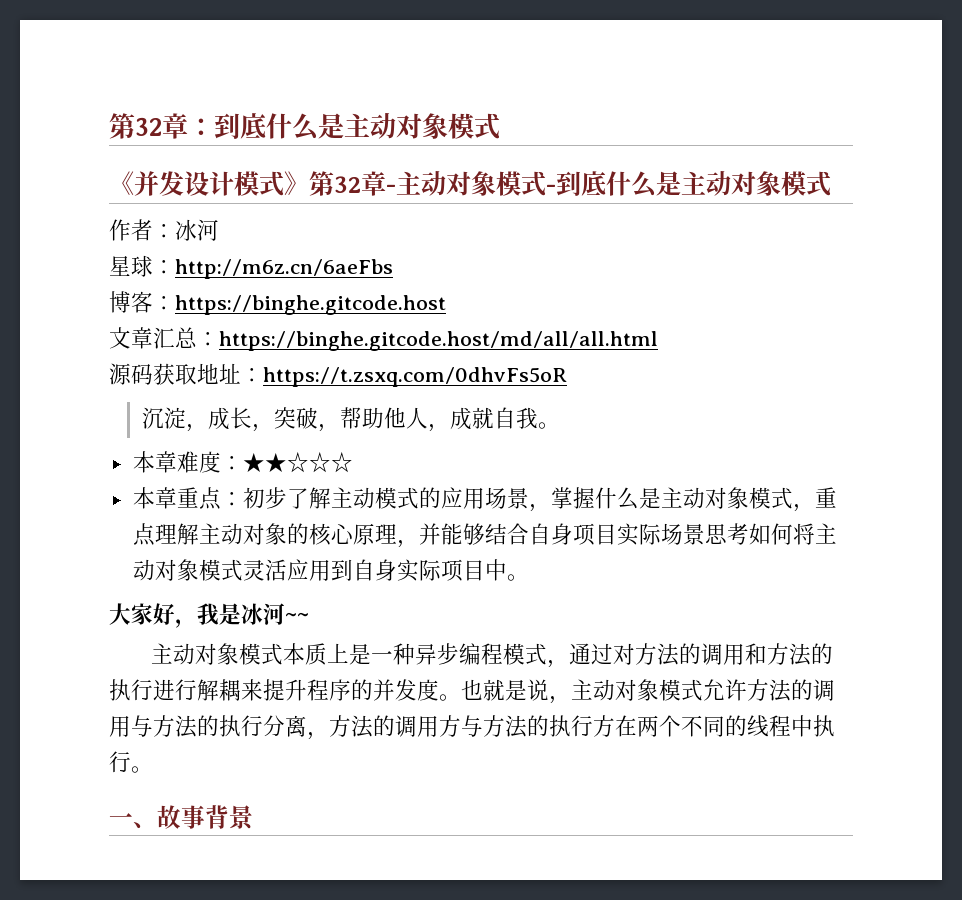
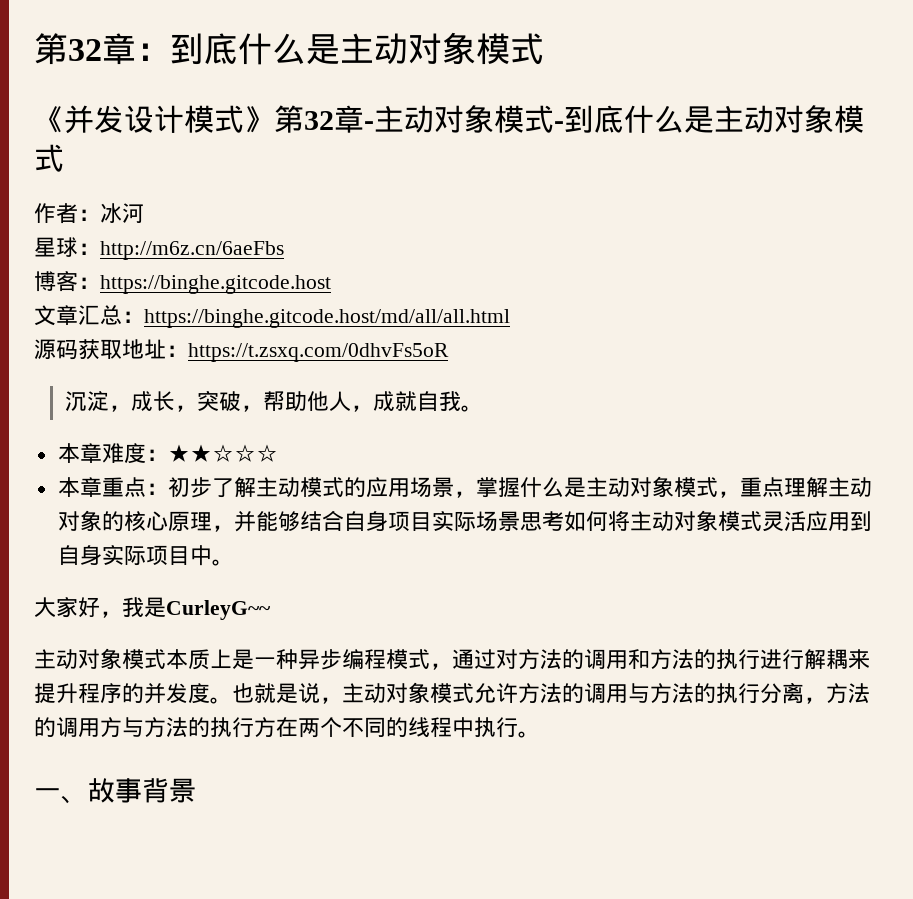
[241,603,309,625] 冰河~~ -> [166,600,271,620] CurleyG~~

